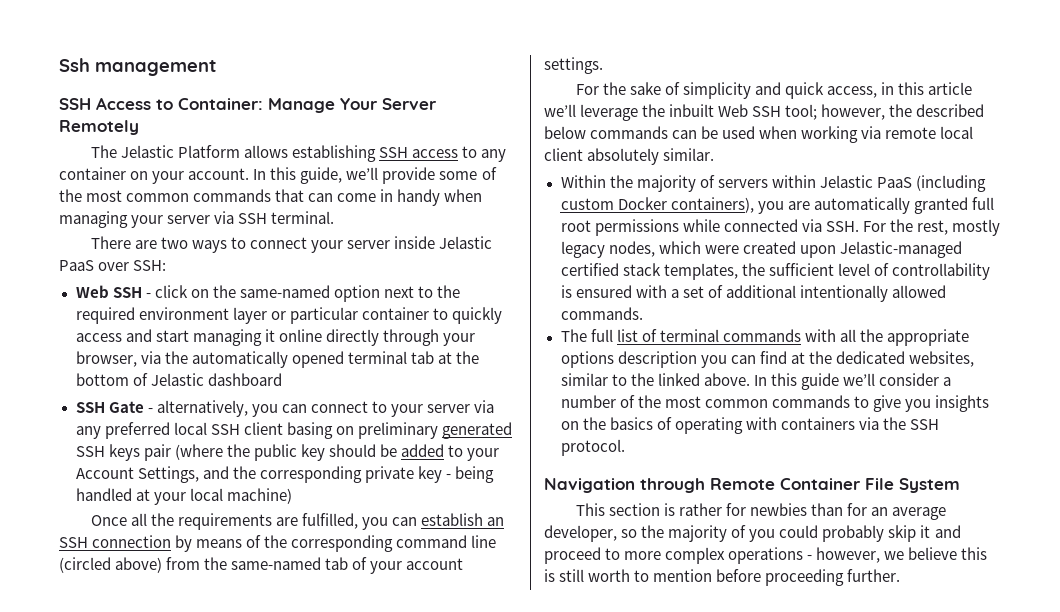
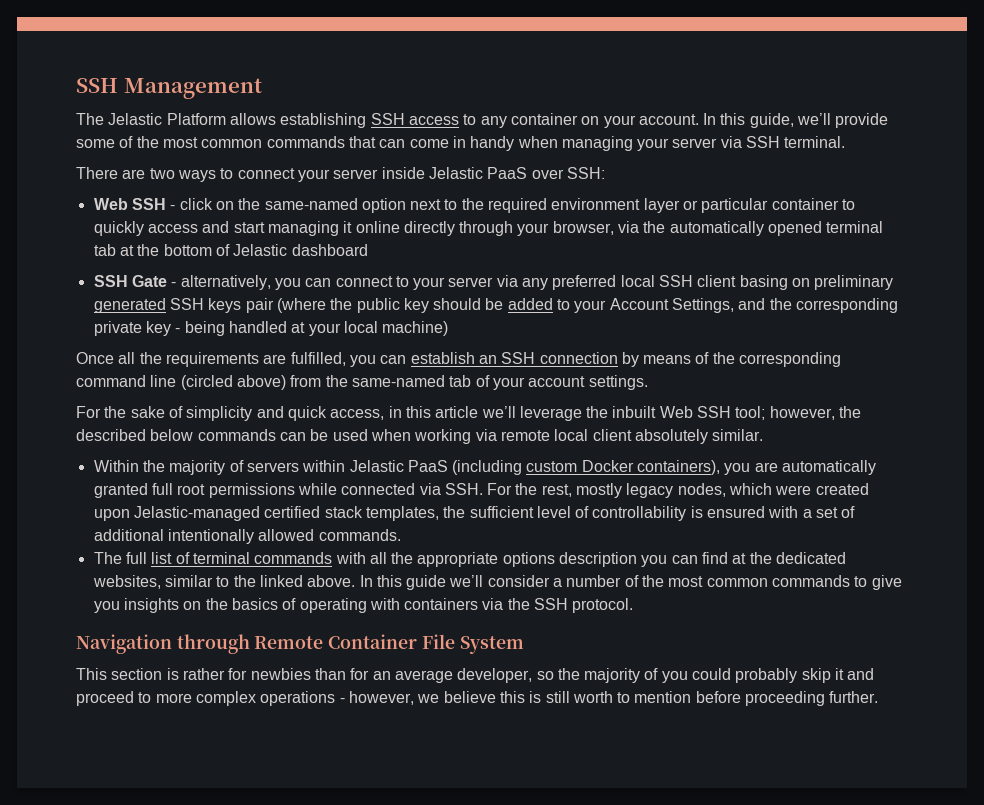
[59,58,217,76] [59,97,437,113] [59,120,139,135] Ssh management // SSH Access to Container: Manage Your Server Remotely -> [76,78,262,99] SSH Management

